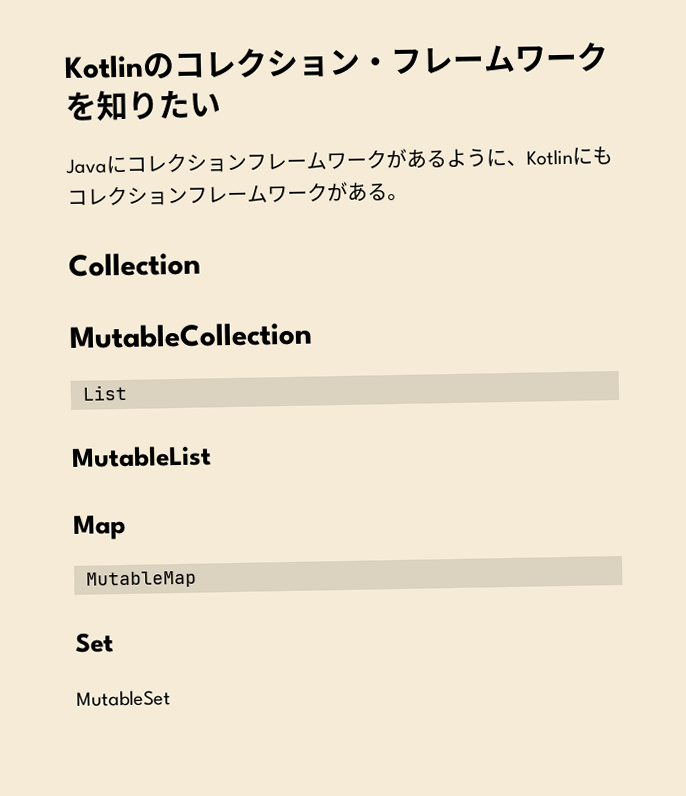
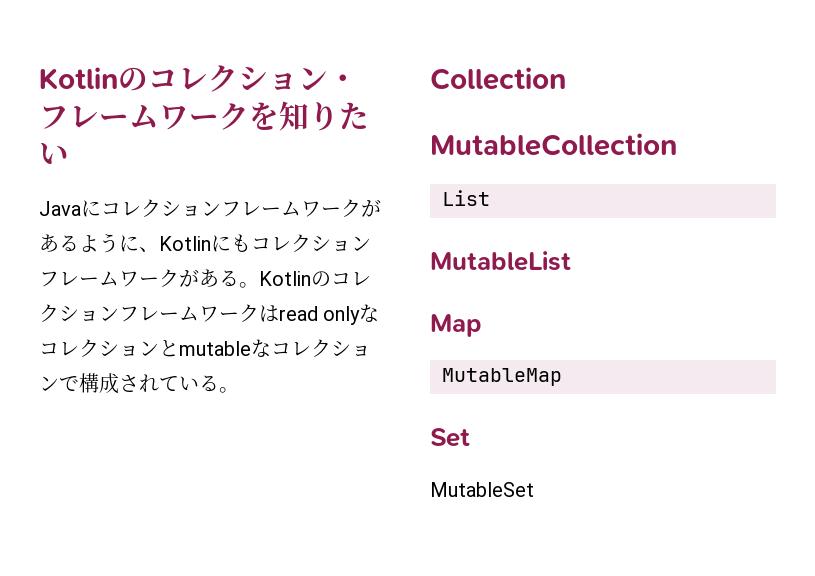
(408, 197) none -> [259,271,371,287] [39,304,380,325] [39,339,371,357] [39,373,239,394] Kotlinのコレクションフレームワークはread onlyなコレクションとmutableなコレクションで構成されている。

